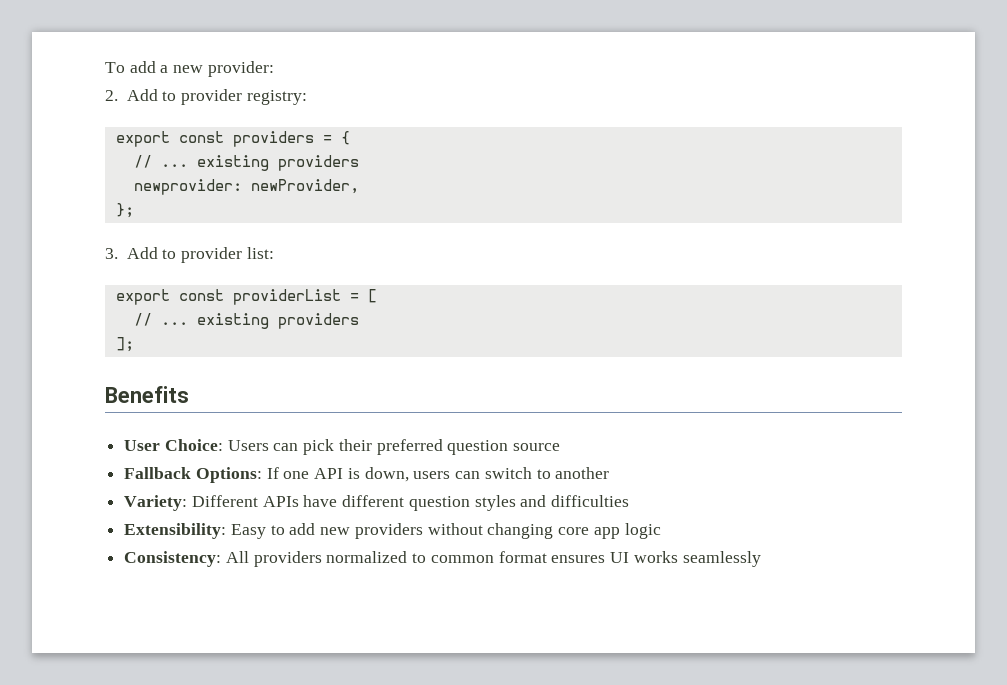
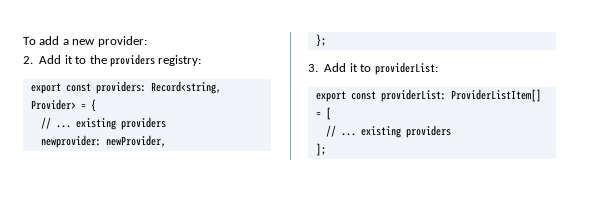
[162,89,243,105] to provider -> [64,54,155,67] it to the providers
[232,131,314,147] providers -> [95,81,221,94] [30,99,76,110] providers: Record<string, Provider>
[162,247,274,263] [115,289,341,305] to provider list: // export const providerList -> [349,62,438,75] [315,89,541,102] it to providerList: // export const providerList: ProviderListItem[]
[105,386,189,403] [124,439,561,455] [124,467,610,483] [124,495,630,511] [124,523,661,539] [124,551,761,567] // Benefits // User Choice: Users can pick their preferred question source // Fallback Options: If one API is down, users can switch to another // Variety: Different APIs have different question styles and difficulties // Extensibility: Easy to add new providers without changing core app logic // Consistency: All providers normalized to common format ensures UI works seamlessly -> (326, 149) none

